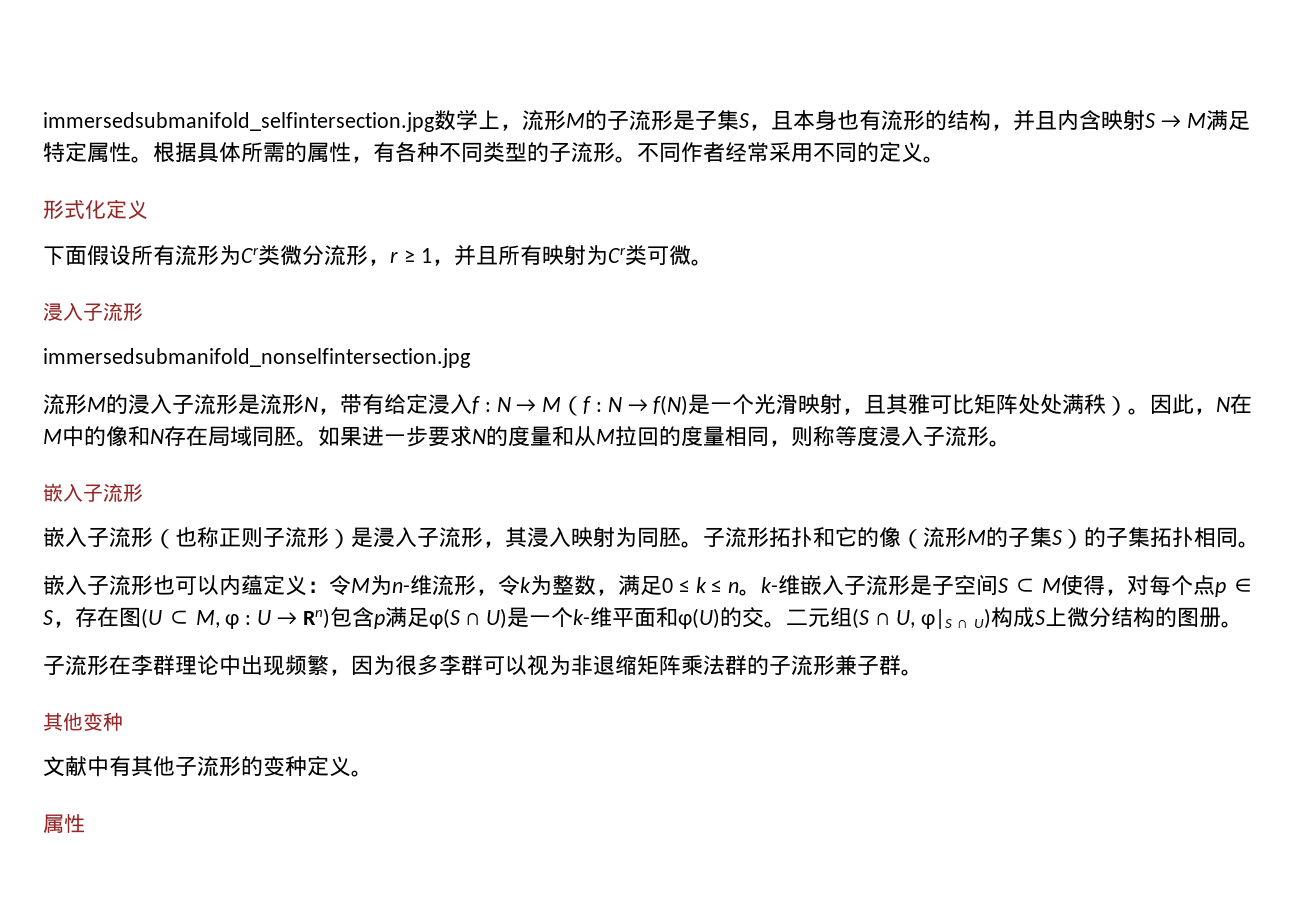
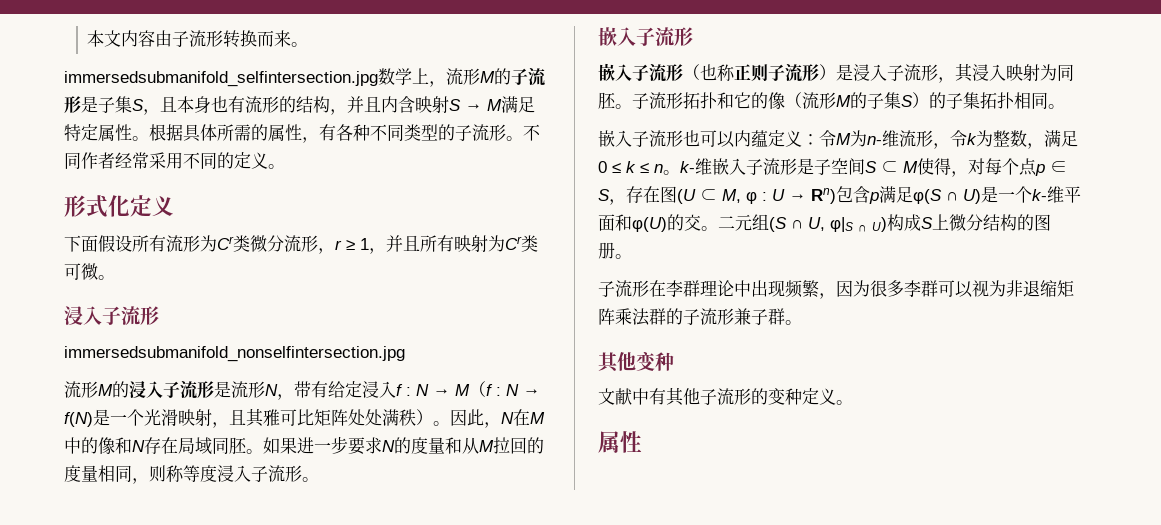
(43, 122) none -> [87,30,309,48] 本文内容由子流形转换而来。 //

